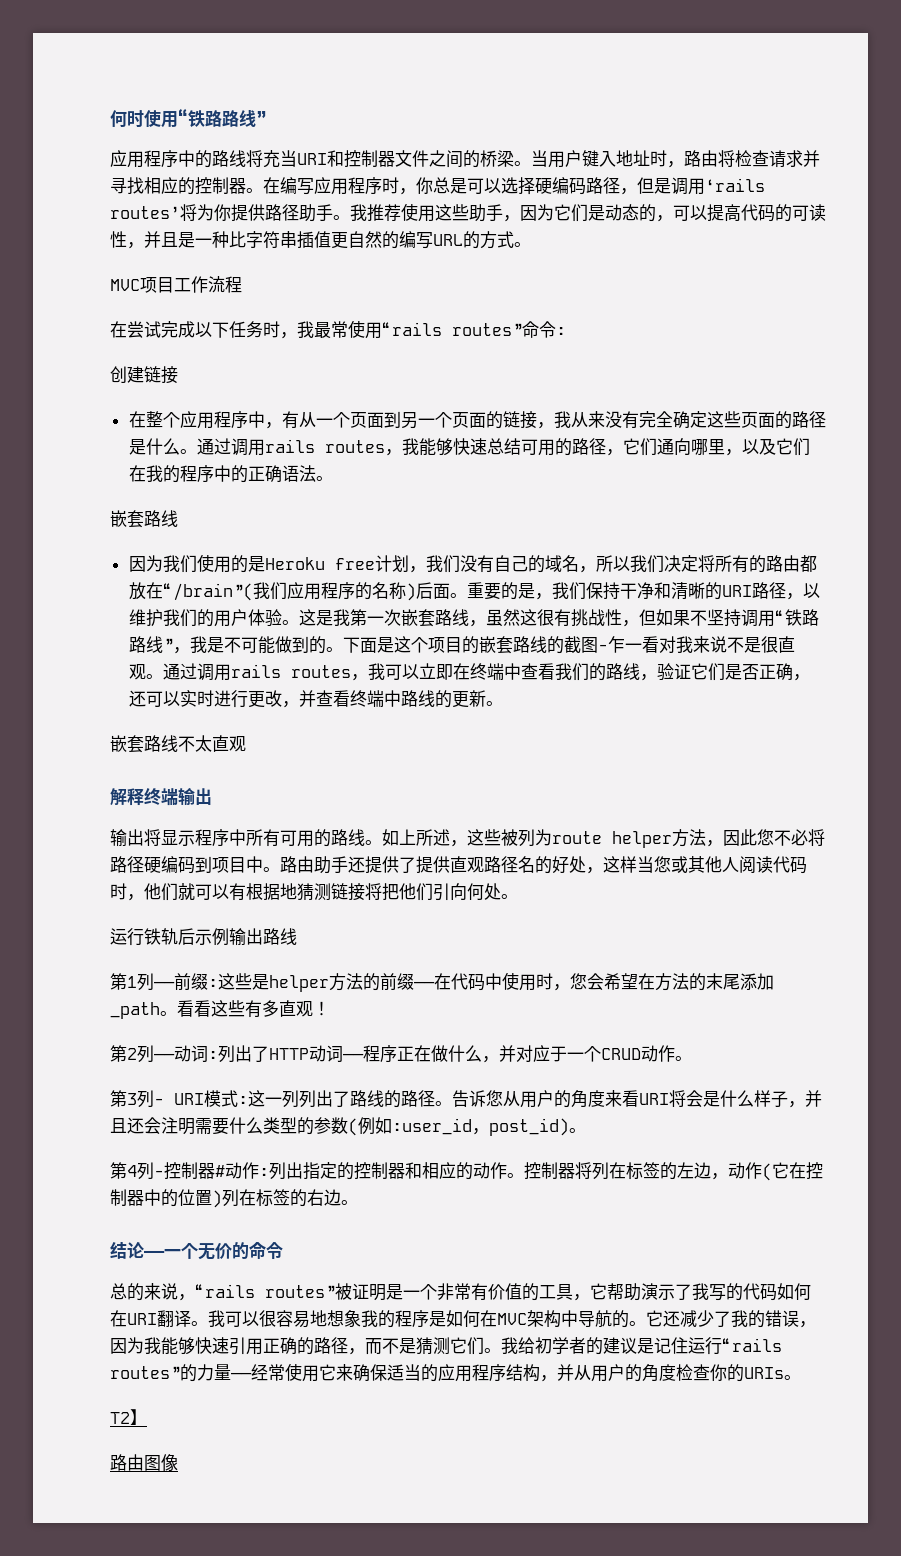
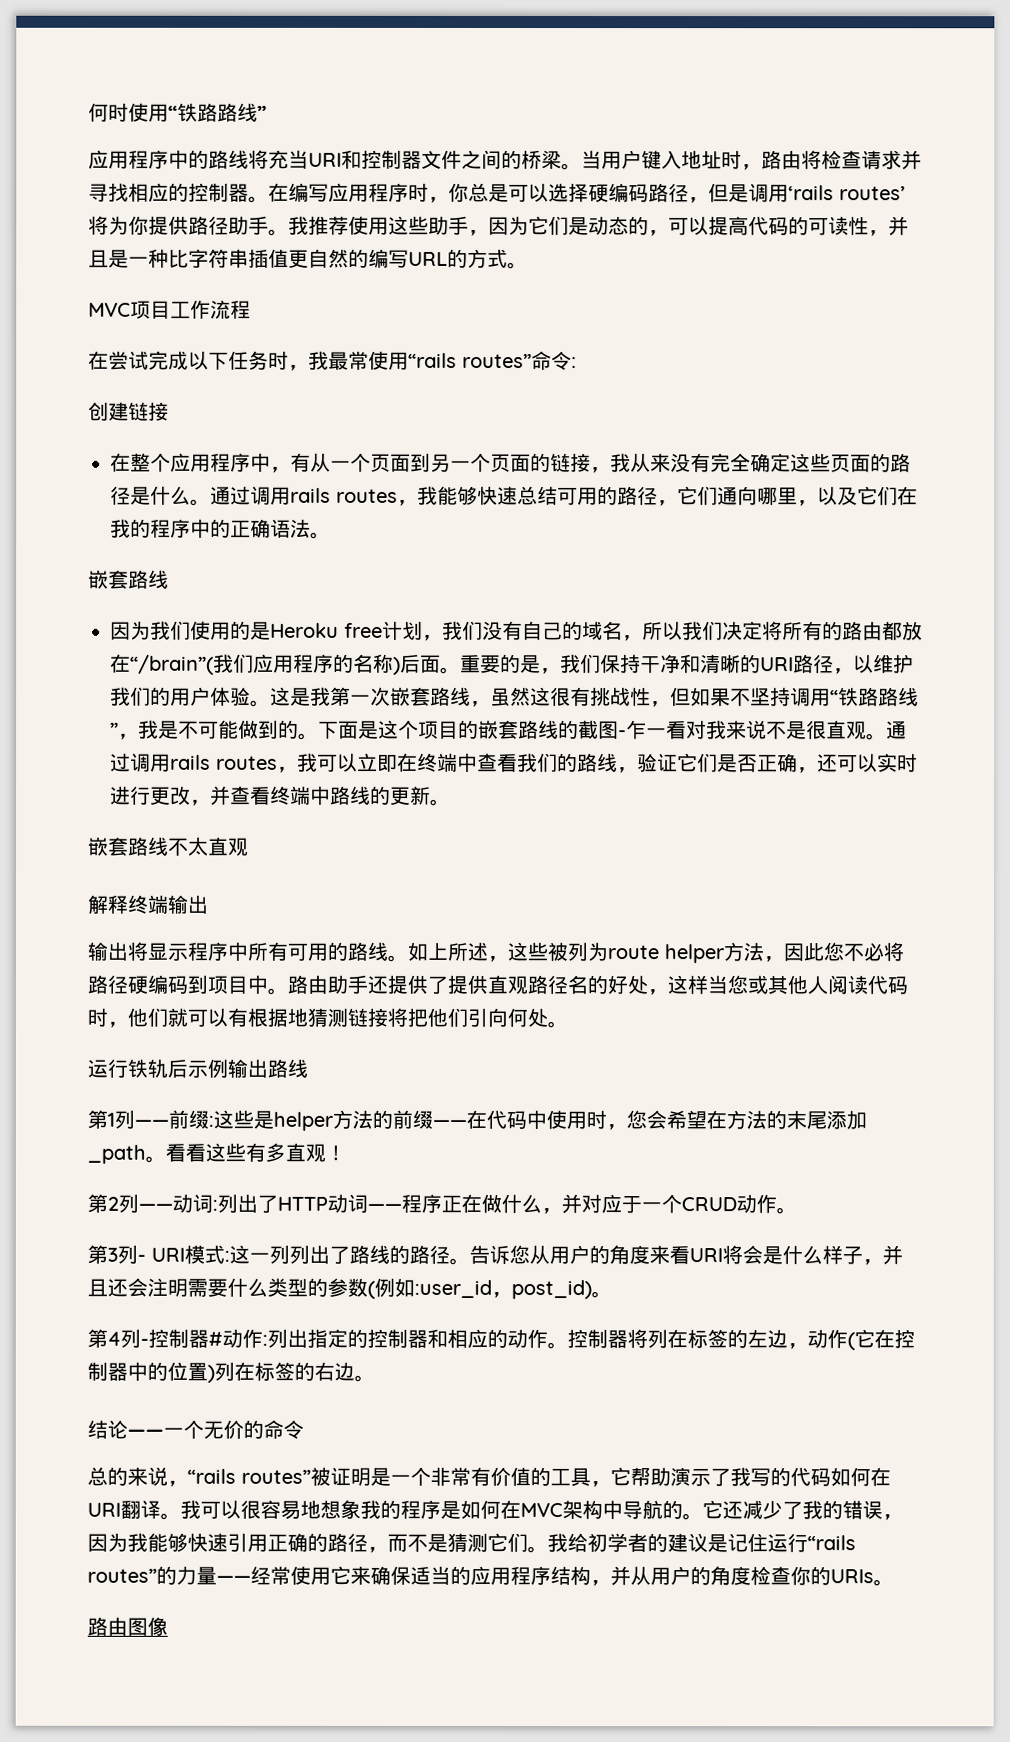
[110,1409,147,1425] // T2】 -> (894, 1583) none

